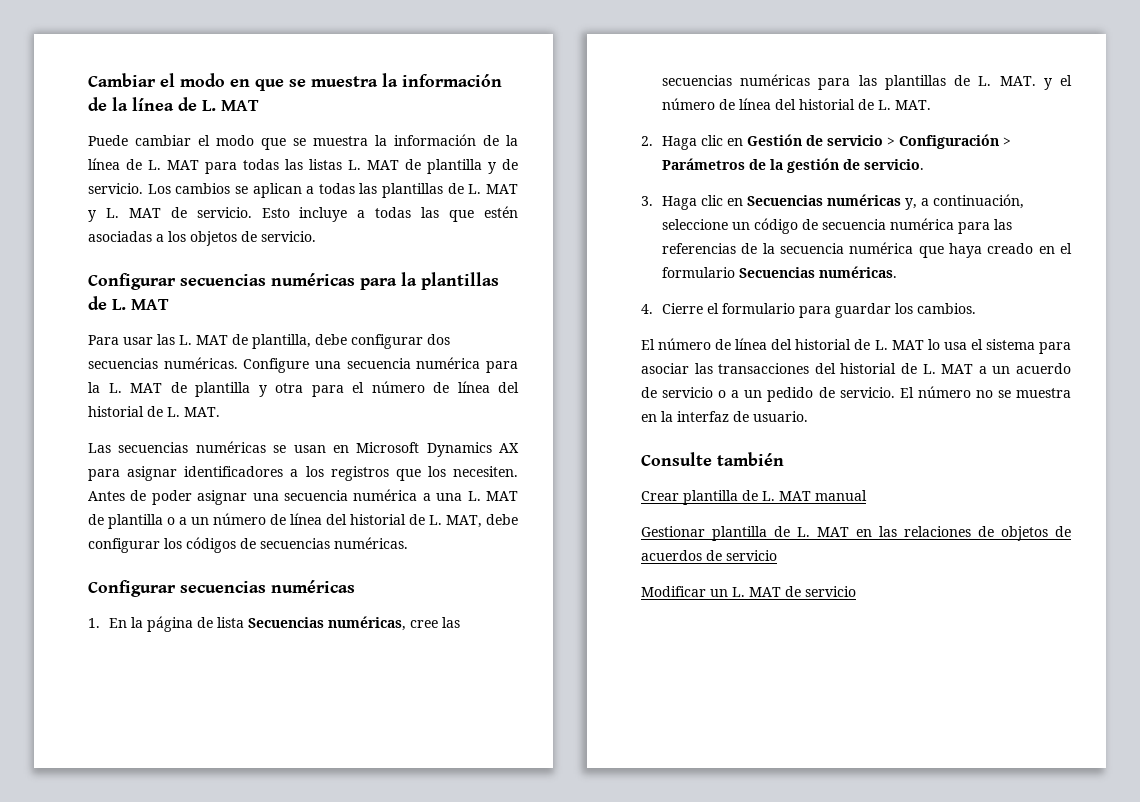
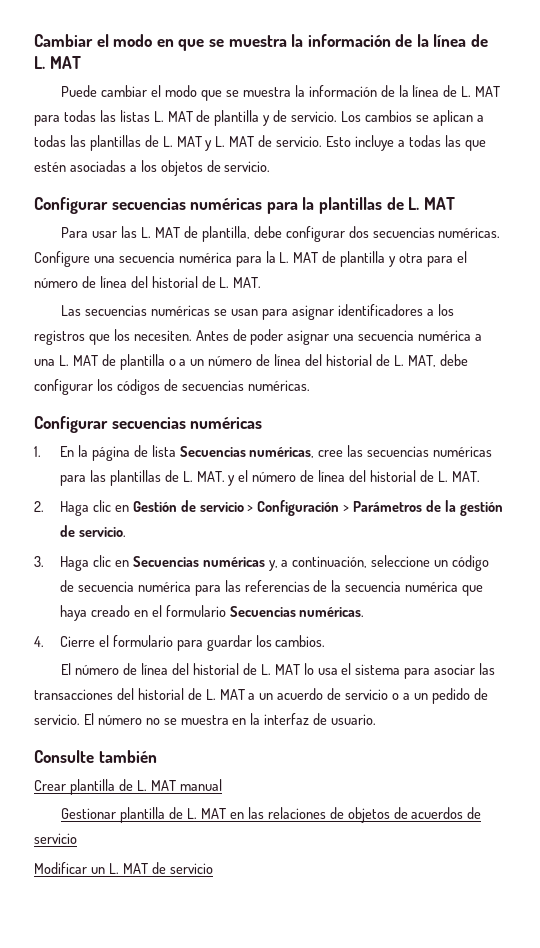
[332,442,519,457] en Microsoft Dynamics AX -> (259, 312) none

